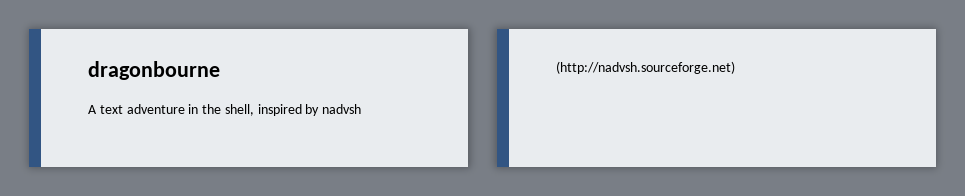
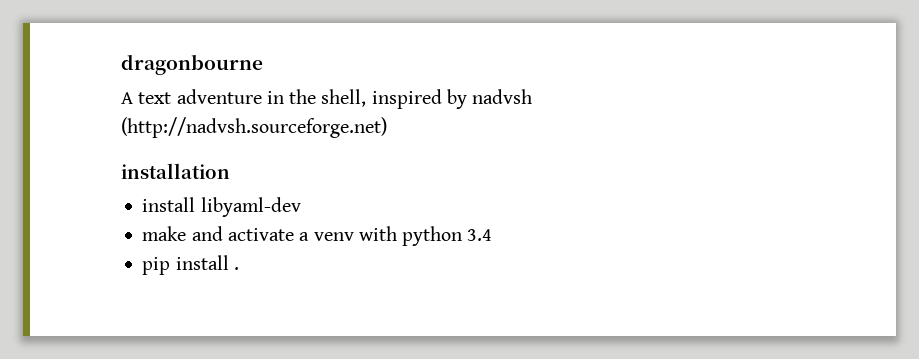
(735, 67) none -> [121,163,230,179] [142,197,301,217] [142,226,493,246] [142,255,239,275] // installation // install libyaml-dev // make and activate a venv with python 3.4 // pip install .

